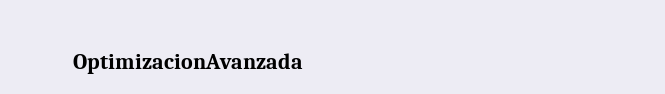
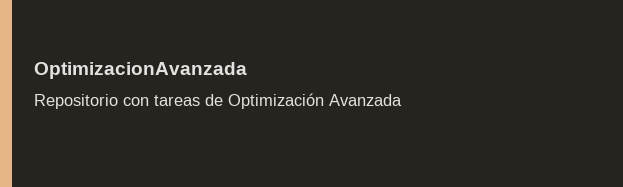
(303, 63) none -> [34,93,402,109] // Repositorio con tareas de Optimización Avanzada

